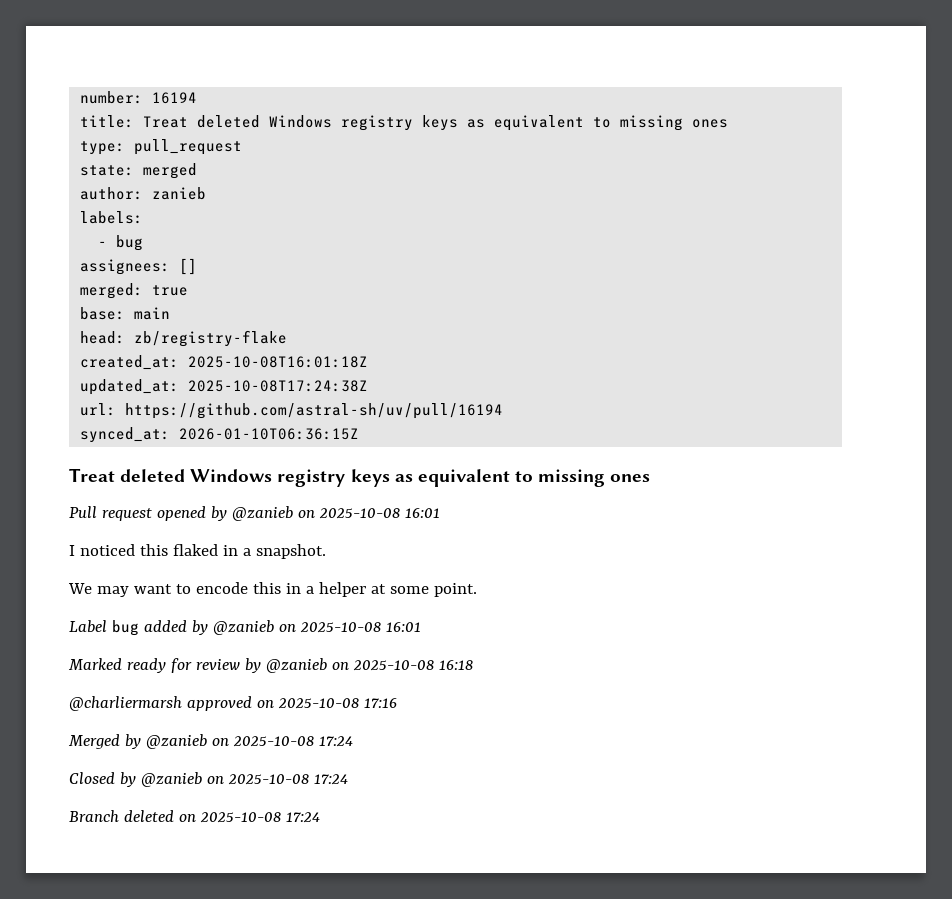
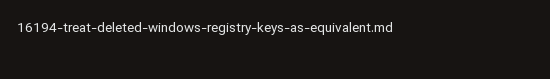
[80,91,198,104] [80,115,729,131] [80,139,243,155] [80,163,198,179] [80,187,207,200] [80,211,144,224] [98,235,144,251] [80,258,198,275] [80,283,189,299] [80,307,171,320] [80,330,288,347] [80,355,369,370] [80,379,369,395] [80,403,504,419] [80,427,360,443] [69,468,651,487] [69,506,440,521] [69,544,326,559] [68,582,477,597] [69,620,421,636] [68,658,473,673] [69,696,397,711] [68,734,353,749] [69,772,348,787] [69,810,320,823] number: 16194 // title: Treat deleted Windows registry keys as equivalent to missing ones // type: pull_request // state: merged // author: zanieb // labels: // - bug // assignees: [] // merged: true // base: main // head: zb/registry-flake // created_at: 2025-10-08T16:01:18Z // updated_at: 2025-10-08T17:24:38Z // url: https://github.com/astral-sh/uv/pull/16194 // synced_at: 2026-01-10T06:36:15Z // Treat deleted Windows registry keys as equivalent to missing ones // Pull request opened by @zanieb on 2025-10-08 16:01 // I noticed this flaked in a snapshot. // We may want to encode this in a helper at some point. // Label bug added by @zanieb on 2025-10-08 16:01 // Marked ready for review by @zanieb on 2025-10-08 16:18 // @charliermarsh approved on 2025-10-08 17:16 // Merged by @zanieb on 2025-10-08 17:24 // Closed by @zanieb on 2025-10-08 17:24 // Branch deleted on 2025-10-08 17:24 -> [17,22,393,35] 16194-treat-deleted-windows-registry-keys-as-equivalent.md

